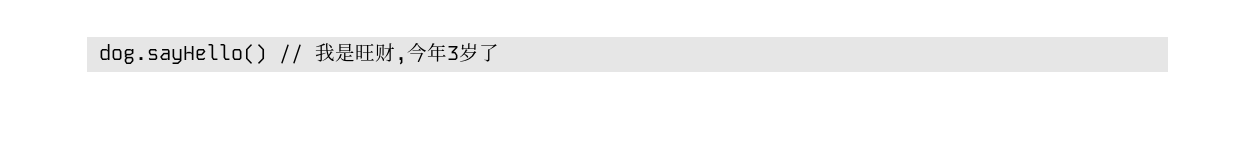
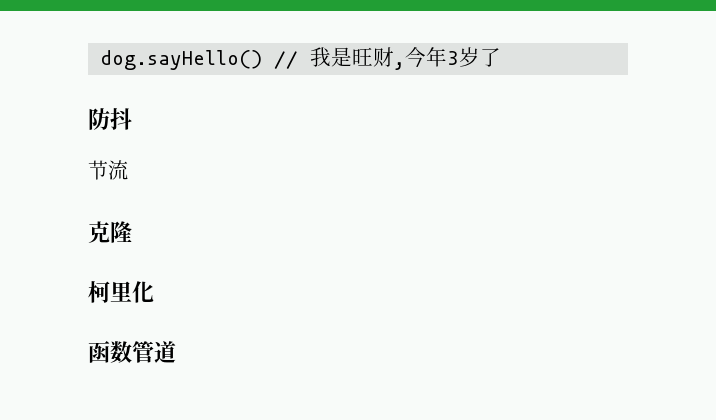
(499, 53) none -> [88,108,132,130] [88,160,128,180] [88,221,132,243] [88,281,154,303] [88,341,176,363] // 防抖 // 节流 // 克隆 // 柯里化 // 函数管道

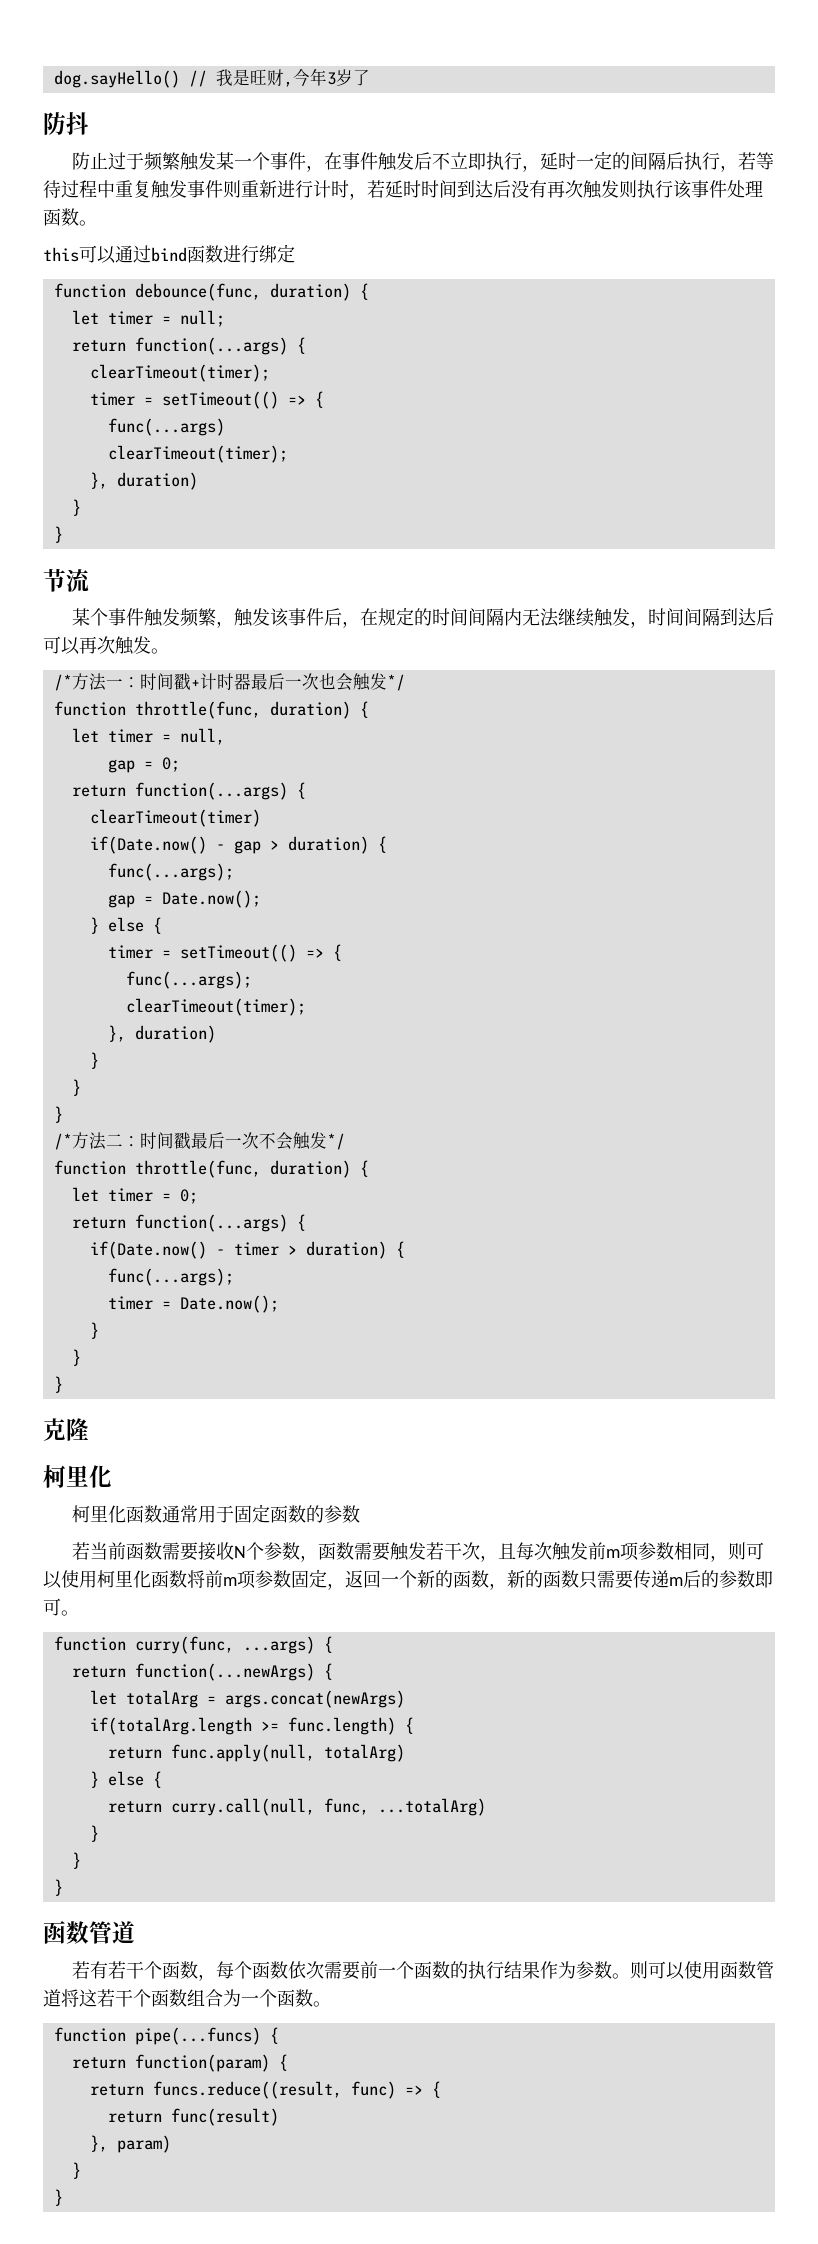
[88,160,128,180] [88,221,132,243] [88,281,154,303] [88,341,176,363] 节流 // 克隆 // 柯里化 // 函数管道 -> [71,151,774,172] [43,180,763,200] [43,208,97,226] [43,244,295,264] [53,283,369,301] [71,310,225,327] [71,337,306,355] [89,364,270,382] [89,391,324,409] [107,418,225,436] [107,445,288,463] [89,472,198,490] [71,499,81,516] [53,526,63,543] [43,568,89,592] [71,607,774,628] [43,636,169,655] [53,673,405,691] [53,701,369,719] [71,728,225,745] [107,757,180,773] [71,782,306,800] [89,809,261,827] [89,836,387,854] [107,863,234,881] [107,890,261,908] [89,917,162,934] [107,944,342,962] [125,971,252,989] [125,998,306,1016] [107,1025,216,1043] [89,1052,99,1069] [71,1079,81,1096] [53,1106,63,1123] [53,1132,345,1150] [53,1160,369,1178] [71,1187,198,1204] [71,1214,306,1232] [89,1241,405,1259] [107,1268,234,1286] [107,1295,279,1313] [89,1322,99,1339] [71,1349,81,1366] [53,1376,63,1393] [43,1418,89,1441] [43,1465,112,1488] [71,1504,360,1523] [71,1542,764,1562] [43,1569,773,1590] [43,1598,79,1616] [53,1636,333,1654] [71,1663,333,1681] [89,1690,405,1708] [89,1717,414,1735] [107,1744,405,1762] [89,1771,162,1788] [107,1798,486,1816] [89,1825,99,1842] [71,1852,81,1869] [53,1879,63,1896] [43,1921,135,1944] [71,1961,774,1981] [43,1989,331,2007] [53,2027,279,2045] [71,2054,288,2072] [89,2081,441,2099] [107,2108,279,2126] [89,2135,171,2153] [71,2162,81,2179] [53,2189,63,2206] 防止过于频繁触发某一个事件，在事件触发后不立即执行，延时一定的间隔后执行，若等待过程中重复触发事件则重新进行计时，若延时时间到达后没有再次触发则执行该事件处理函数。 // this可以通过bind函数进行绑定 // function debounce(func, duration) { // let timer = null; // return function(...args) { // clearTimeout(timer); // timer = setTimeout(() => { // func(...args) // clearTimeout(timer); // }, duration) // } // } // 节流 // 某个事件触发频繁，触发该事件后，在规定的时间间隔内无法继续触发，时间间隔到达后可以再次触发。 // /*方法一：时间戳+计时器最后一次也会触发*/ // function throttle(func, duration) { // let timer = null, // gap = 0; // return function(...args) { // clearTimeout(timer) // if(Date.now() - gap > duration) { // func(...args); // gap = Date.now(); // } else { // timer = setTimeout(() => { // func(...args); // clearTimeout(timer); // }, duration) // } // } // } // /*方法二：时间戳最后一次不会触发*/ // function throttle(func, duration) { // let timer = 0; // return function(...args) { // if(Date.now() - timer > duration) { // func(...args); // timer = Date.now(); // } // } // } // 克隆 // 柯里化 // 柯里化函数通常用于固定函数的参数 // 若当前函数需要接收N个参数，函数需要触发若干次，且每次触发前m项参数相同，则可以使用柯里化函数将前m项参数固定，返回一个新的函数，新的函数只需要传递m后的参数即可。 // function curry(func, ...args) { // return function(...newArgs) { // let totalArg = args.concat(newArgs) // if(totalArg.length >= func.length) { // return func.apply(null, totalArg) // } else { // return curry.call(null, func, ...totalArg) // } // } // } // 函数管道 // 若有若干个函数，每个函数依次需要前一个函数的执行结果作为参数。则可以使用函数管道将这若干个函数组合为一个函数。 // function pipe(...funcs) { // return function(param) { // return funcs.reduce((result, func) => { // return func(result) // }, param) // } // }

